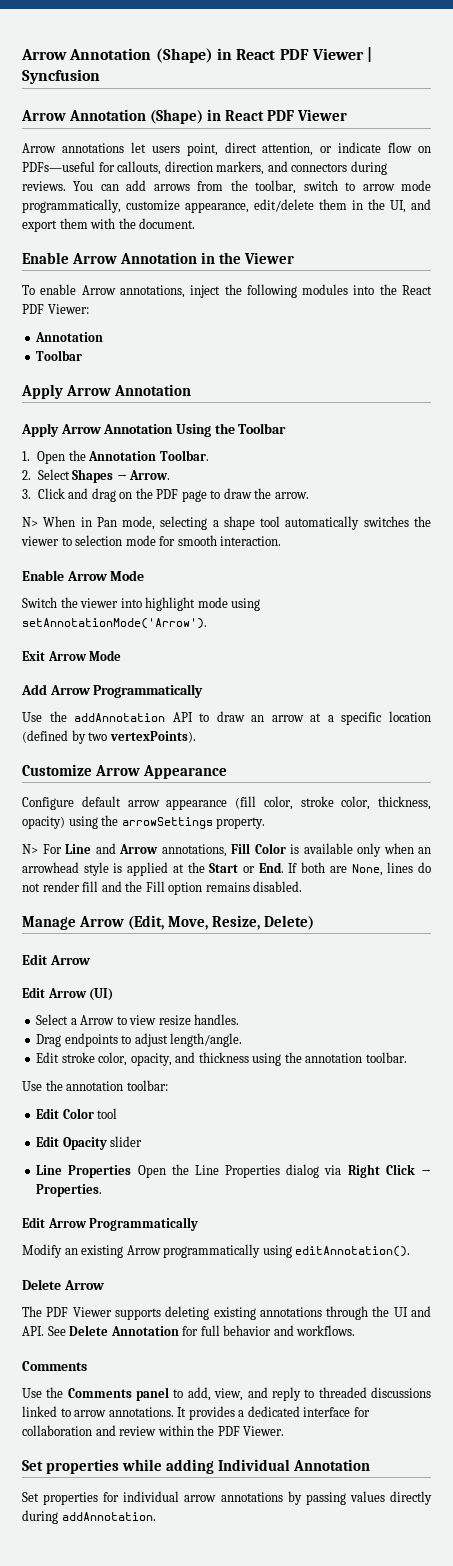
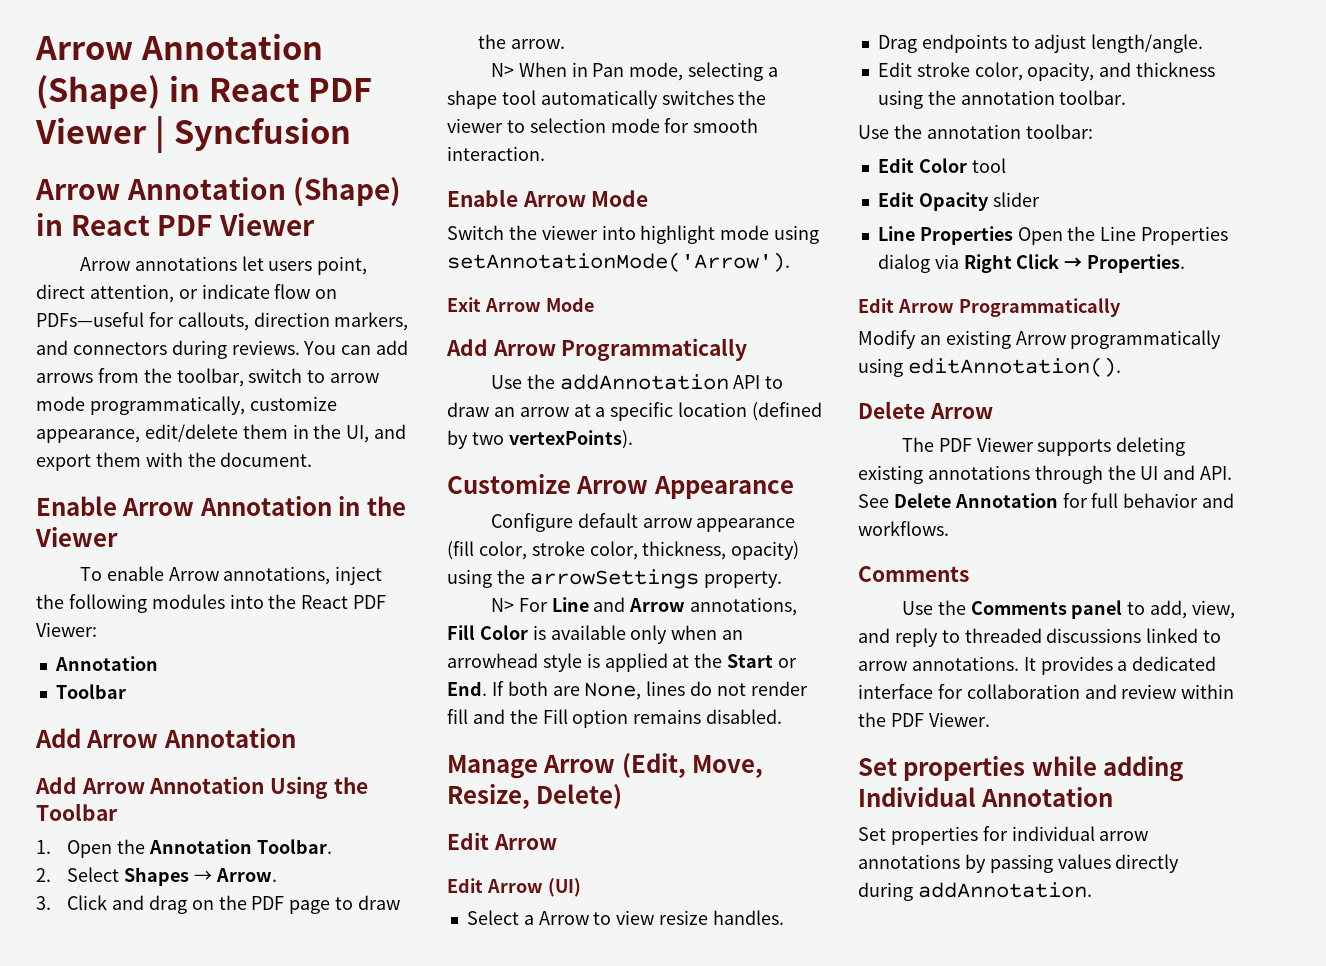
[21,384,63,399] Apply -> [35,728,81,748] Add
[21,423,59,437] Apply -> [35,777,77,794] Add

